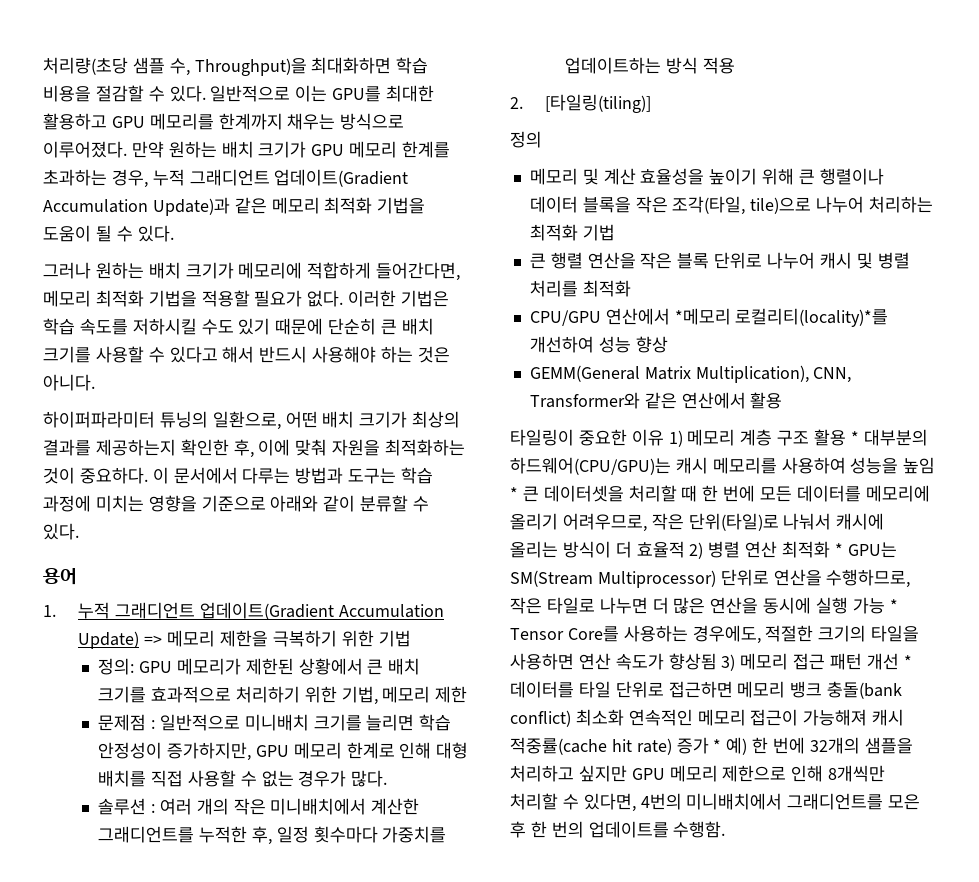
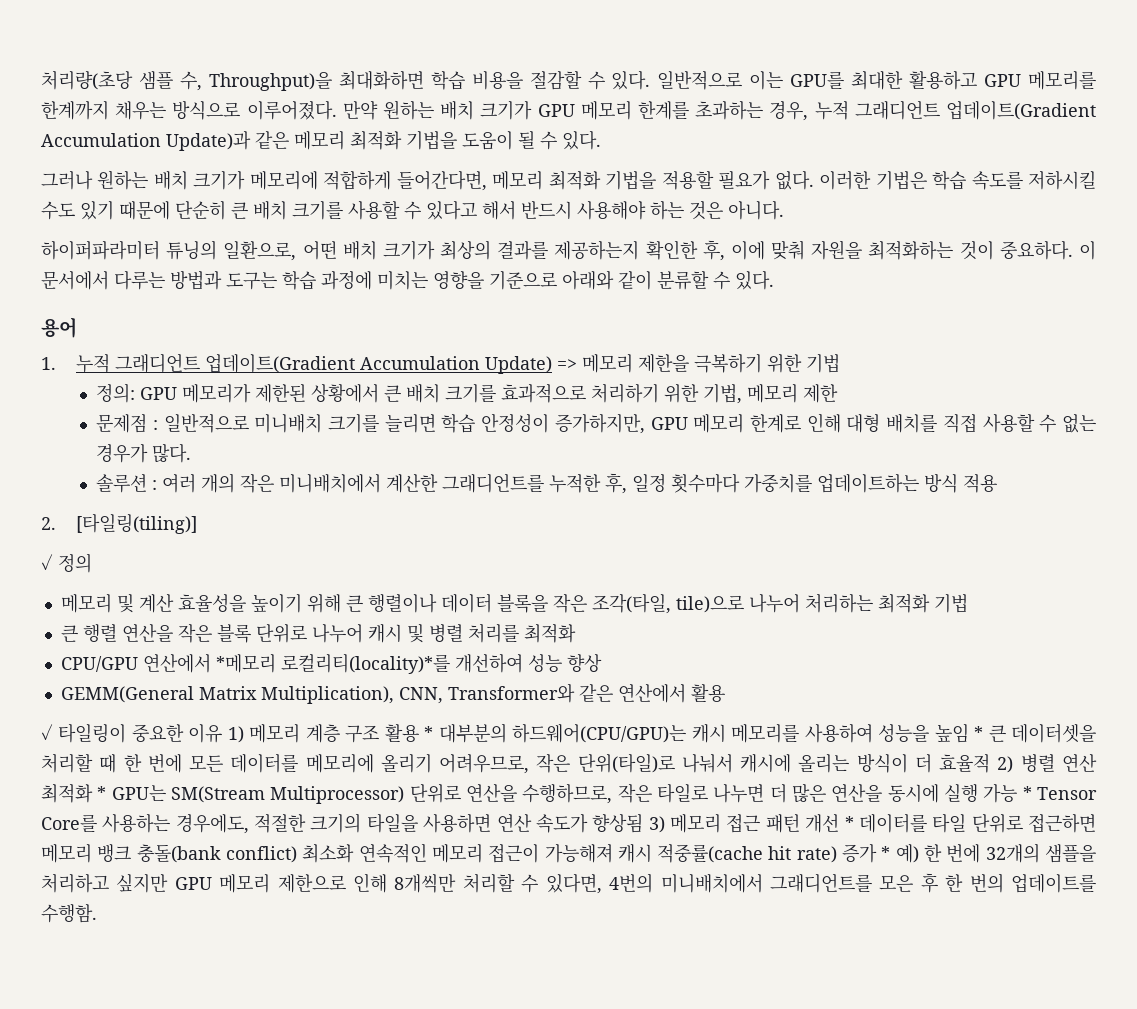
(652, 103) none -> [41,554,53,570] ✓
(783, 400) none -> [41,724,53,740] ✓

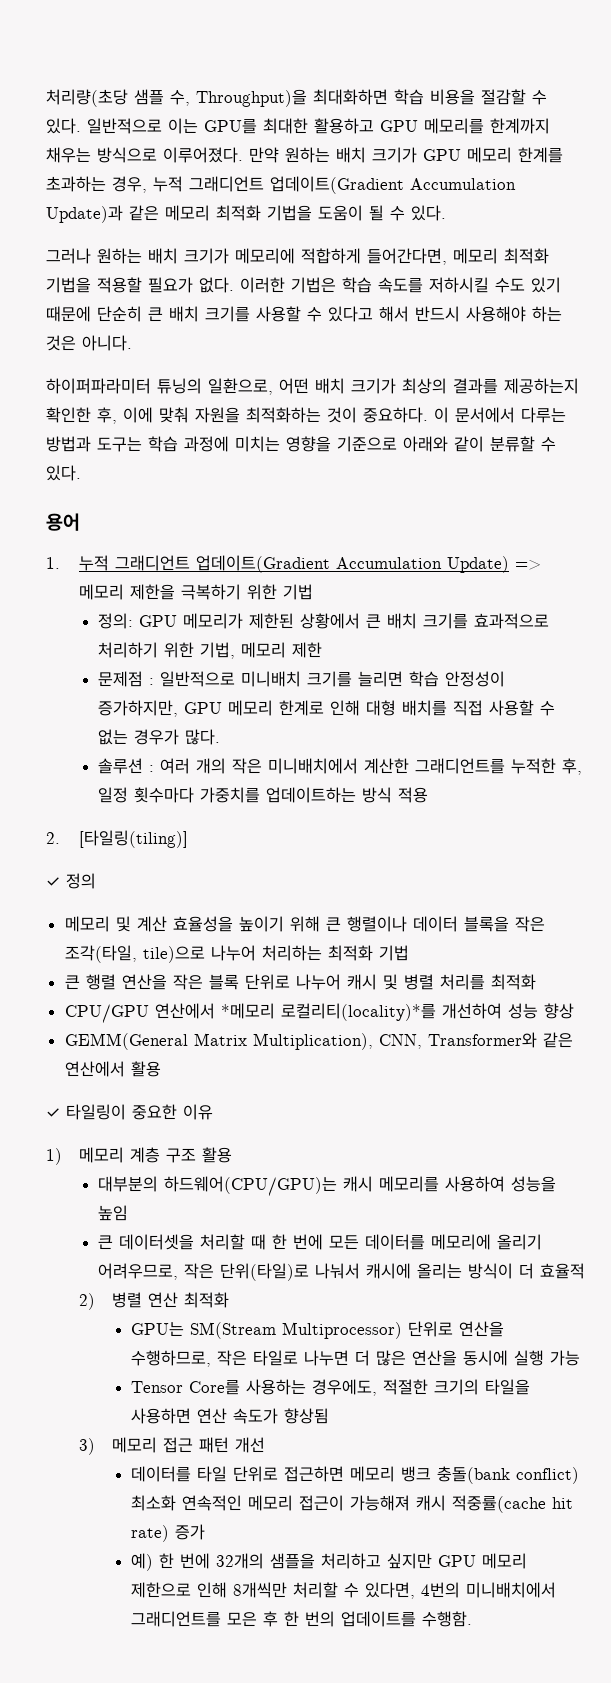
(223, 733) none -> (213, 1112) //
[424,726,434,740] * -> (233, 1155) //
[974,726,984,740] * -> (128, 1213) //
(991, 763) none -> (585, 1271) //
[97,786,107,800] * -> (230, 1300) //
[1022,786,1032,800] * -> (580, 1358) //
(644, 823) none -> (329, 1416) //
[844,816,854,830] * -> (266, 1445) //
[881,846,891,860] * -> (205, 1532) //

